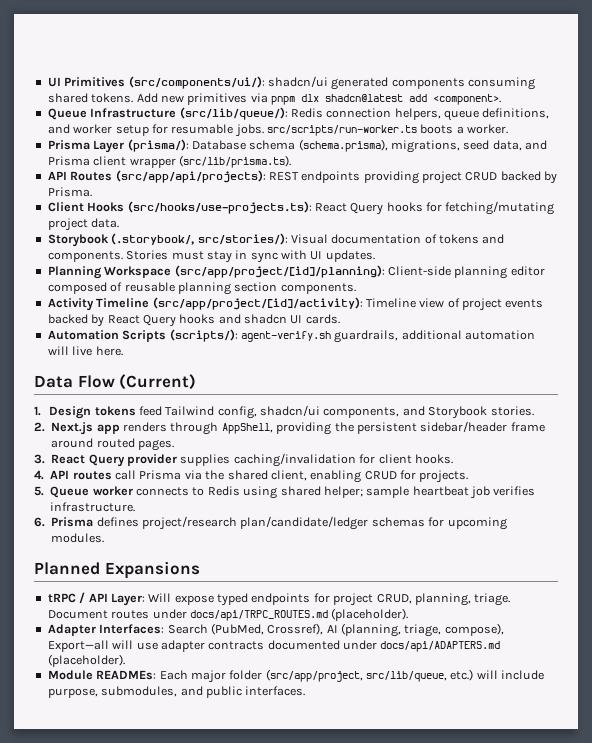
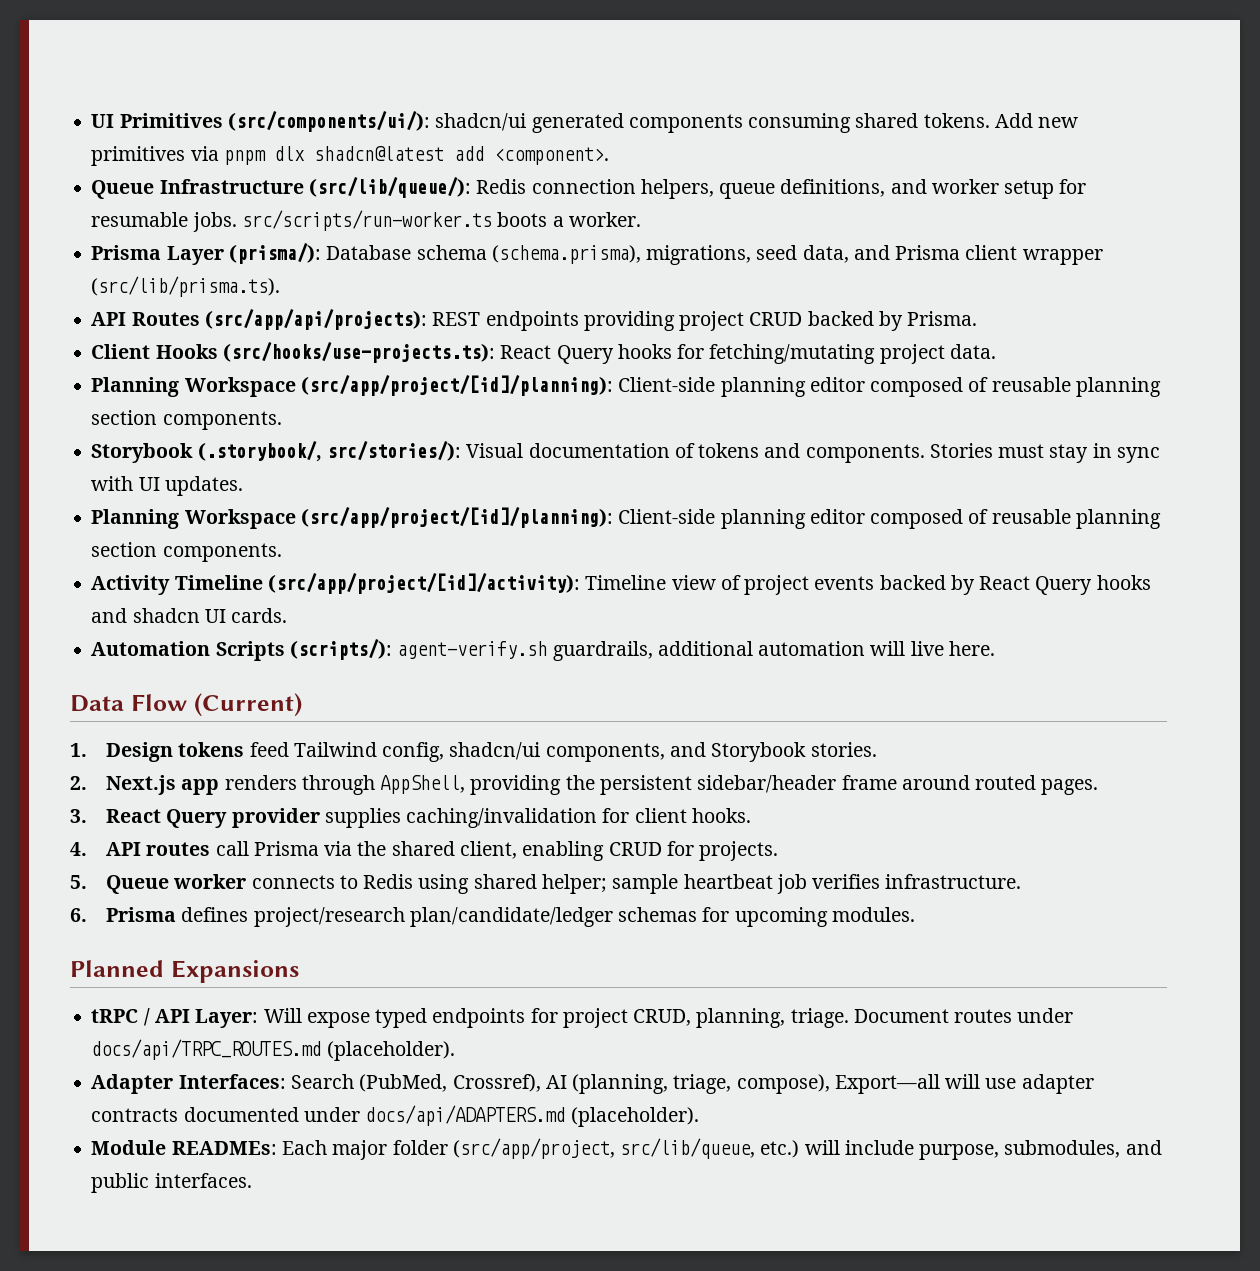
(120, 223) none -> [91,375,1161,397] [91,410,282,430] // Planning Workspace (src/app/project/[id]/planning): Client-side planning editor composed of reusable planning section components.

